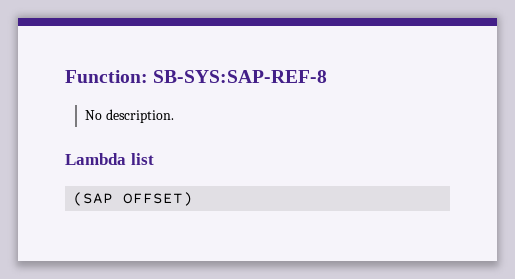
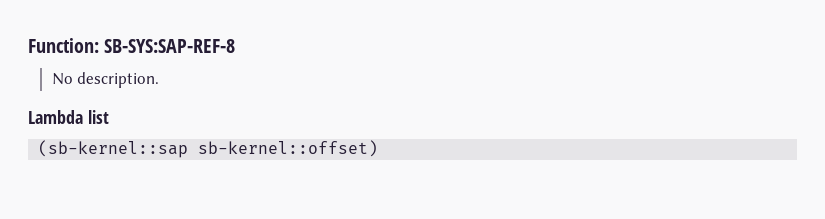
[73,192,194,206] (SAP OFFSET) -> [38,140,379,158] (sb-kernel::sap sb-kernel::offset)

